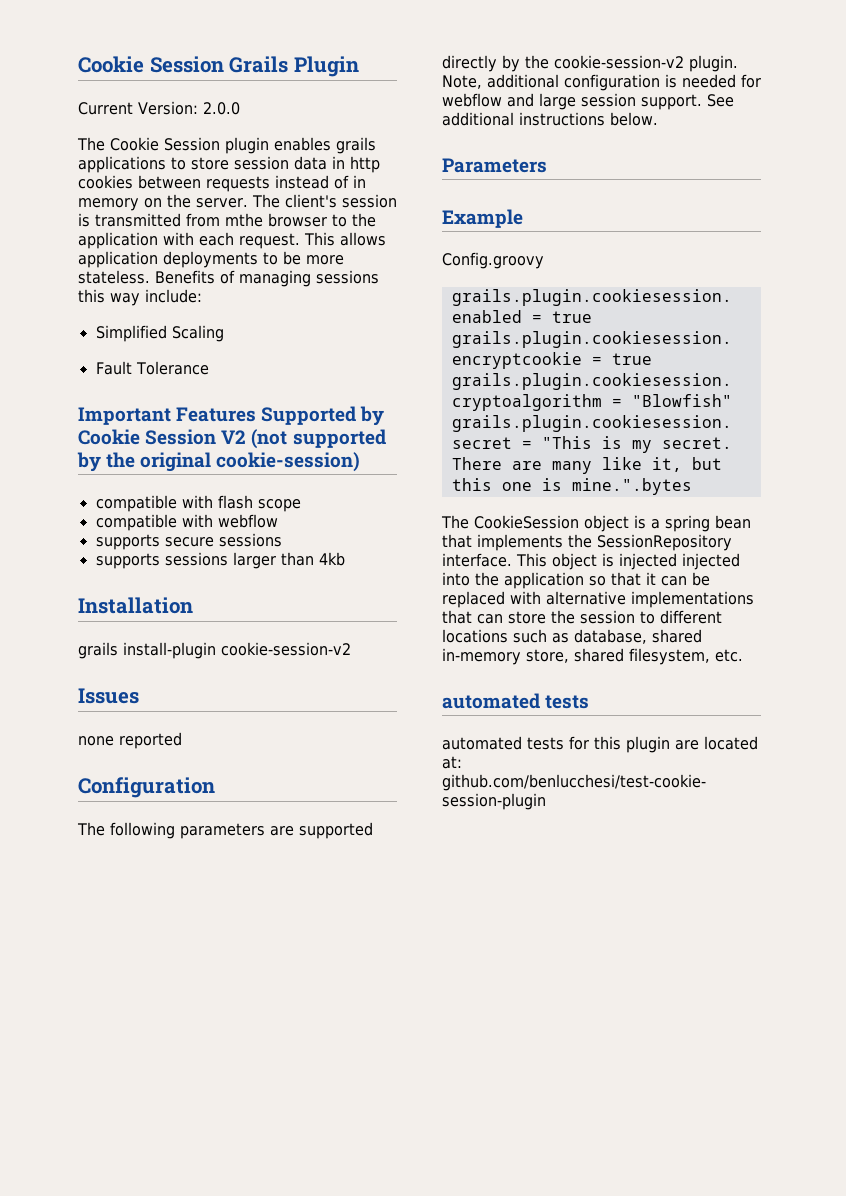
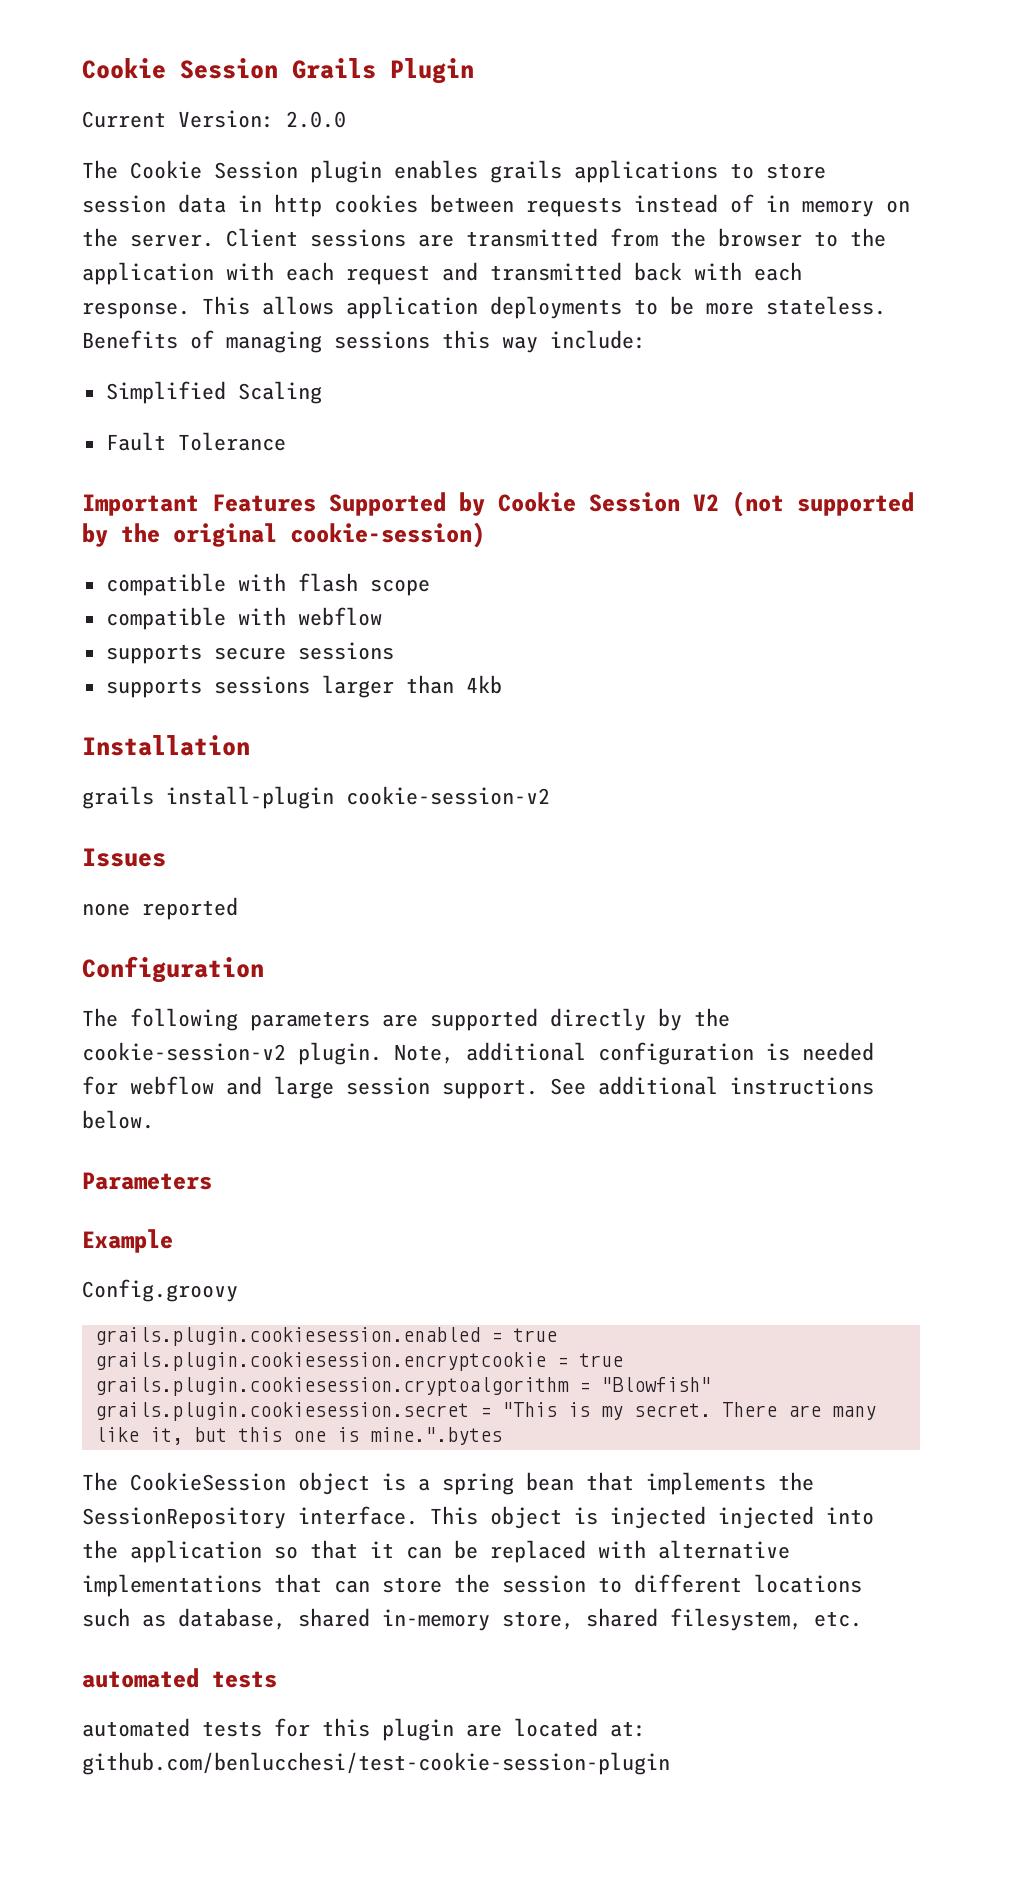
[251,194,397,208] [78,213,90,227] The client's session is -> [226,228,454,247] Client sessions are
[225,213,263,227] mthe -> [670,228,706,247] the
[239,233,300,249] request. -> [346,262,802,285] [82,302,190,319] request and transmitted back with each response.

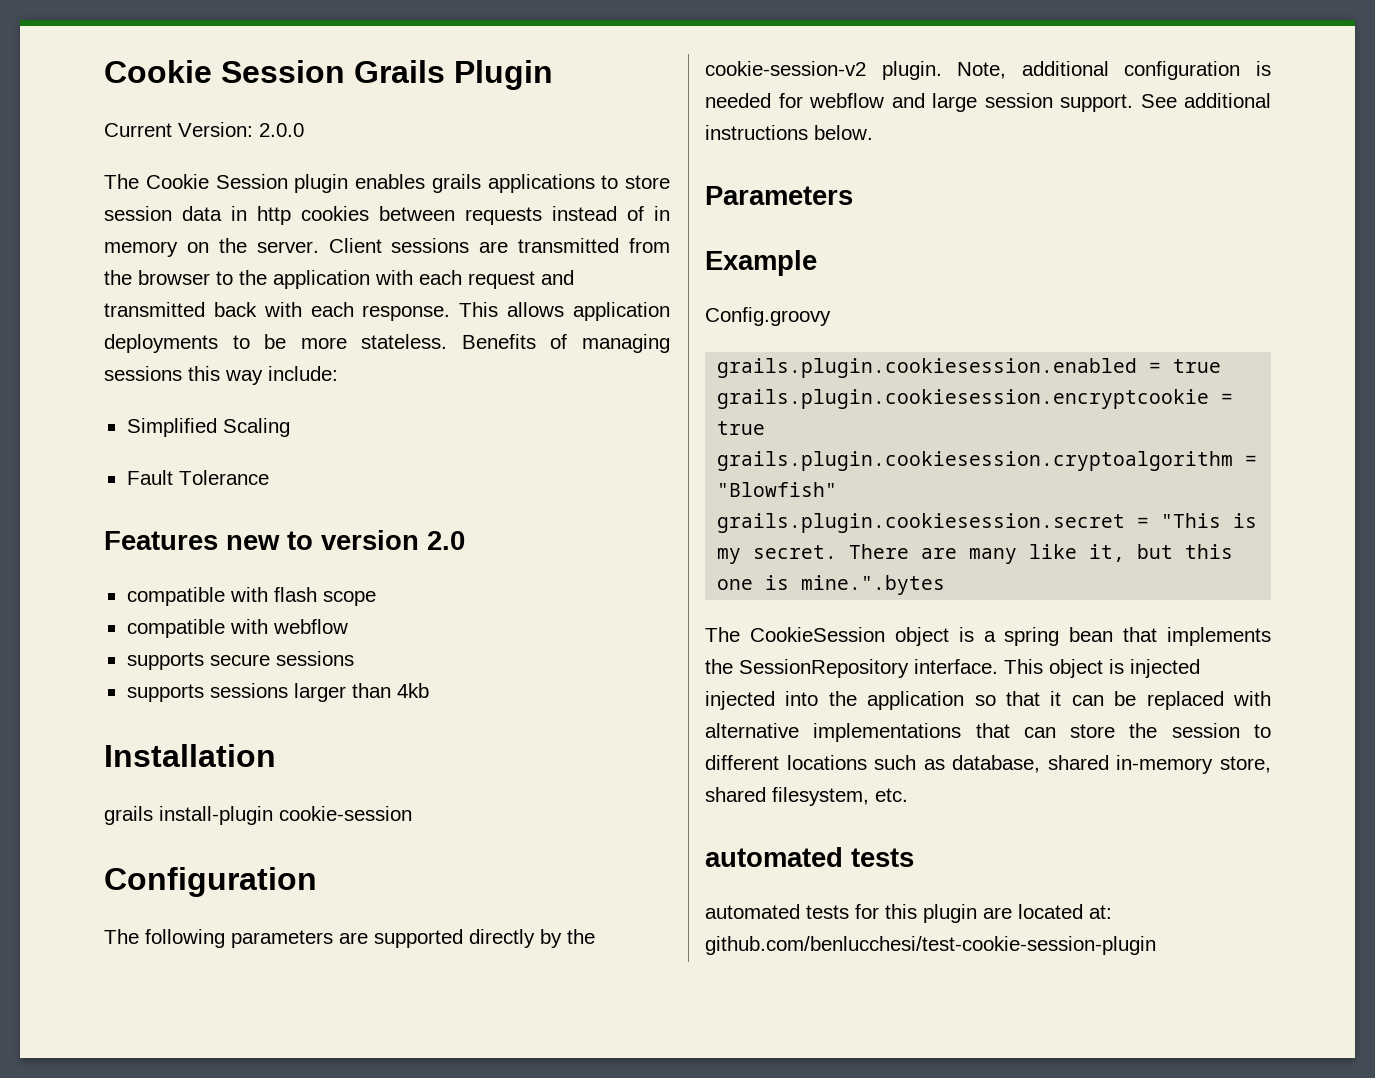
[82,491,914,517] [82,522,485,548] Important Features Supported by Cookie Session V2 (not supported by the original cookie-session) -> [104,530,465,550] Features new to version 2.0
[346,786,550,805] [82,848,166,867] [82,897,238,920] cookie-session-v2 // Issues // none reported -> [279,806,412,821] cookie-session

